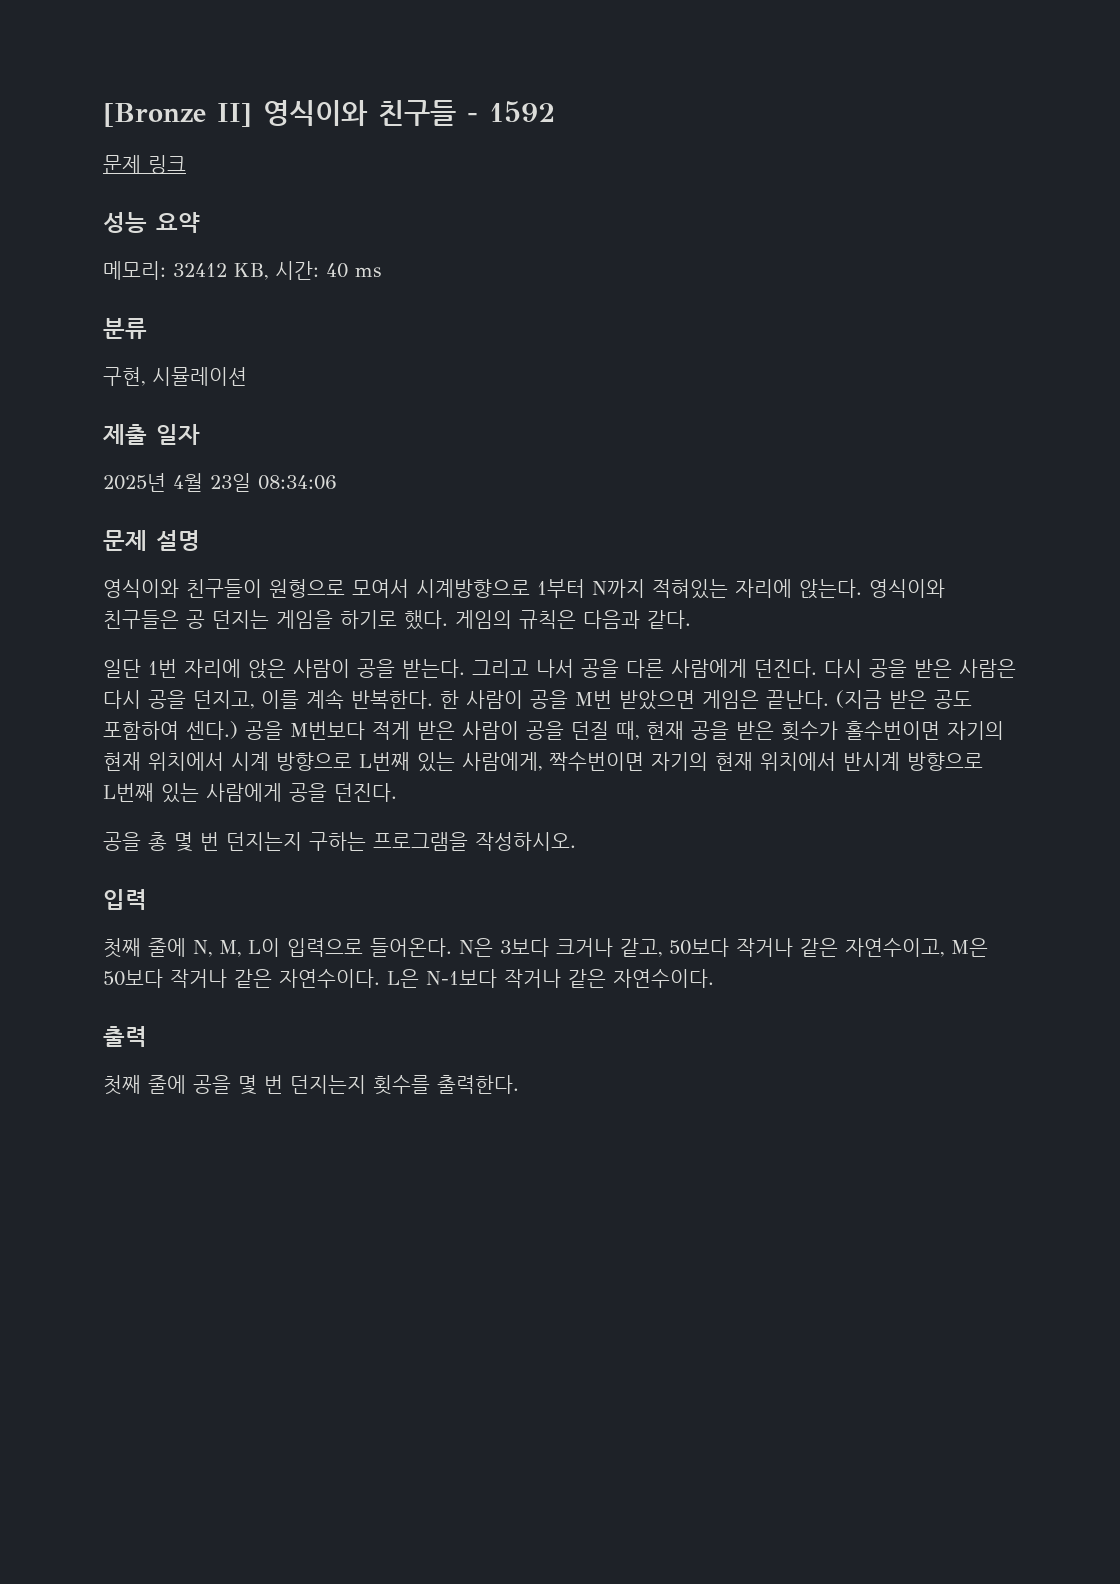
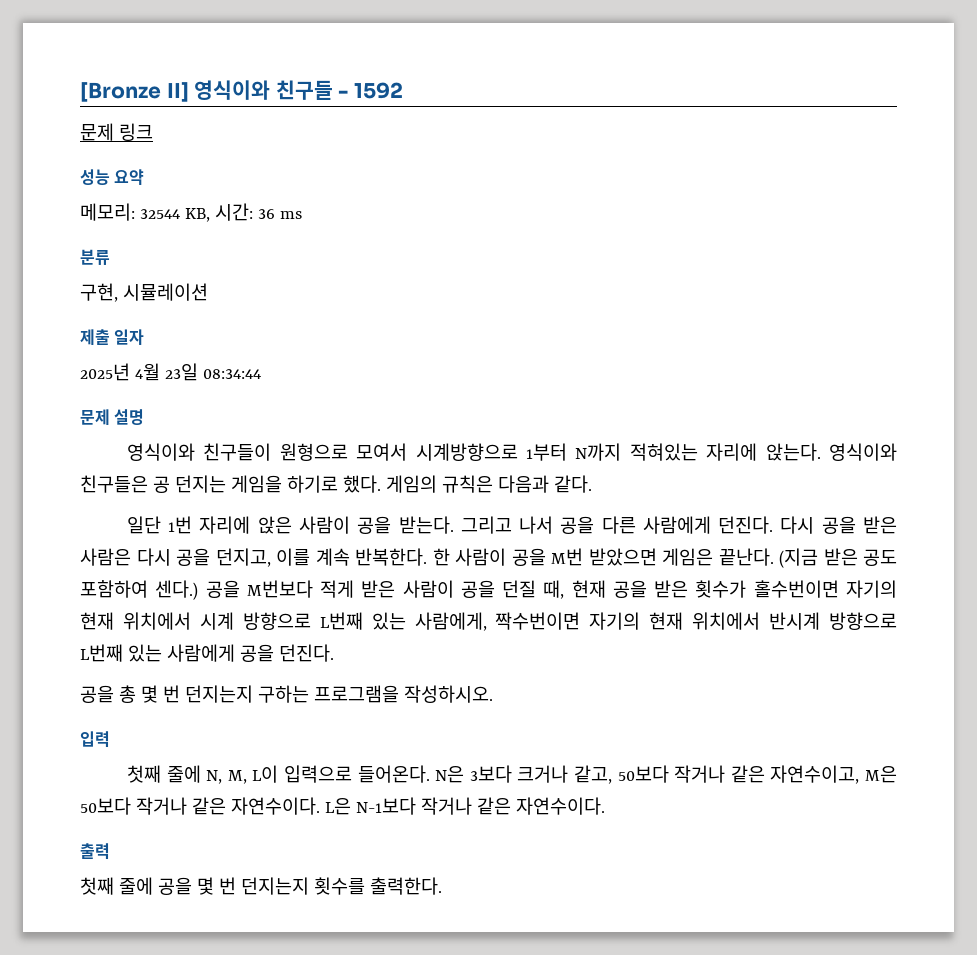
[173,263,227,277] 32412 -> [139,209,180,219] 32544
[326,263,348,278] 40 -> [257,209,275,219] 36
[258,475,337,490] 08:34:06 -> [202,369,261,379] 08:34:44

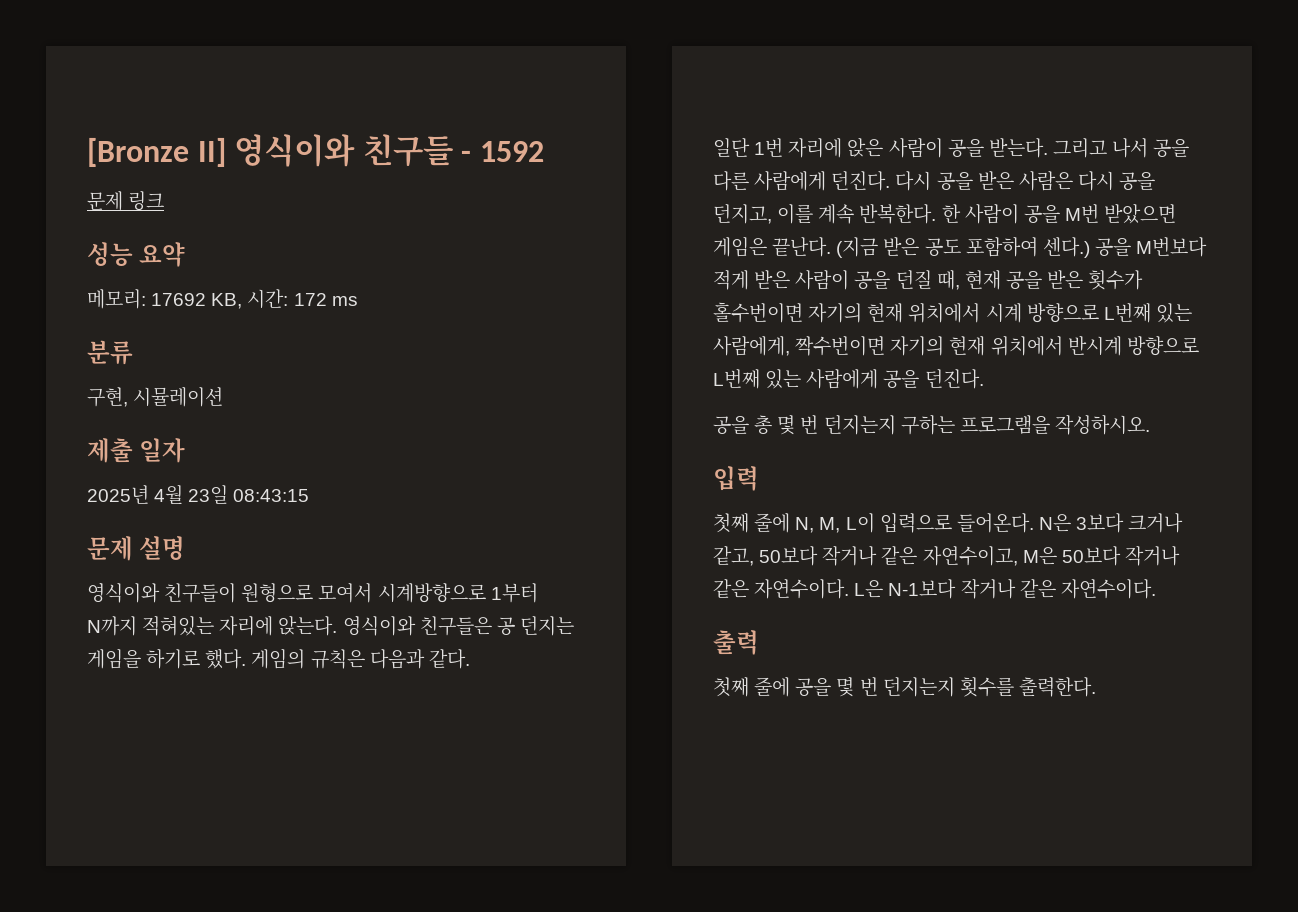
[139,209,180,219] 32544 -> [151,293,207,306] 17692
[257,209,275,219] 36 -> [293,293,327,306] 172
[202,369,261,379] 08:34:44 -> [233,489,310,502] 08:43:15

